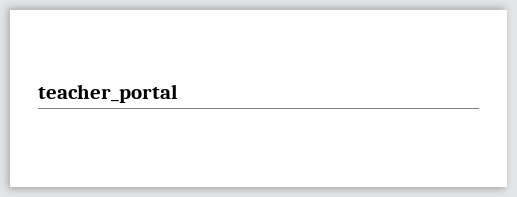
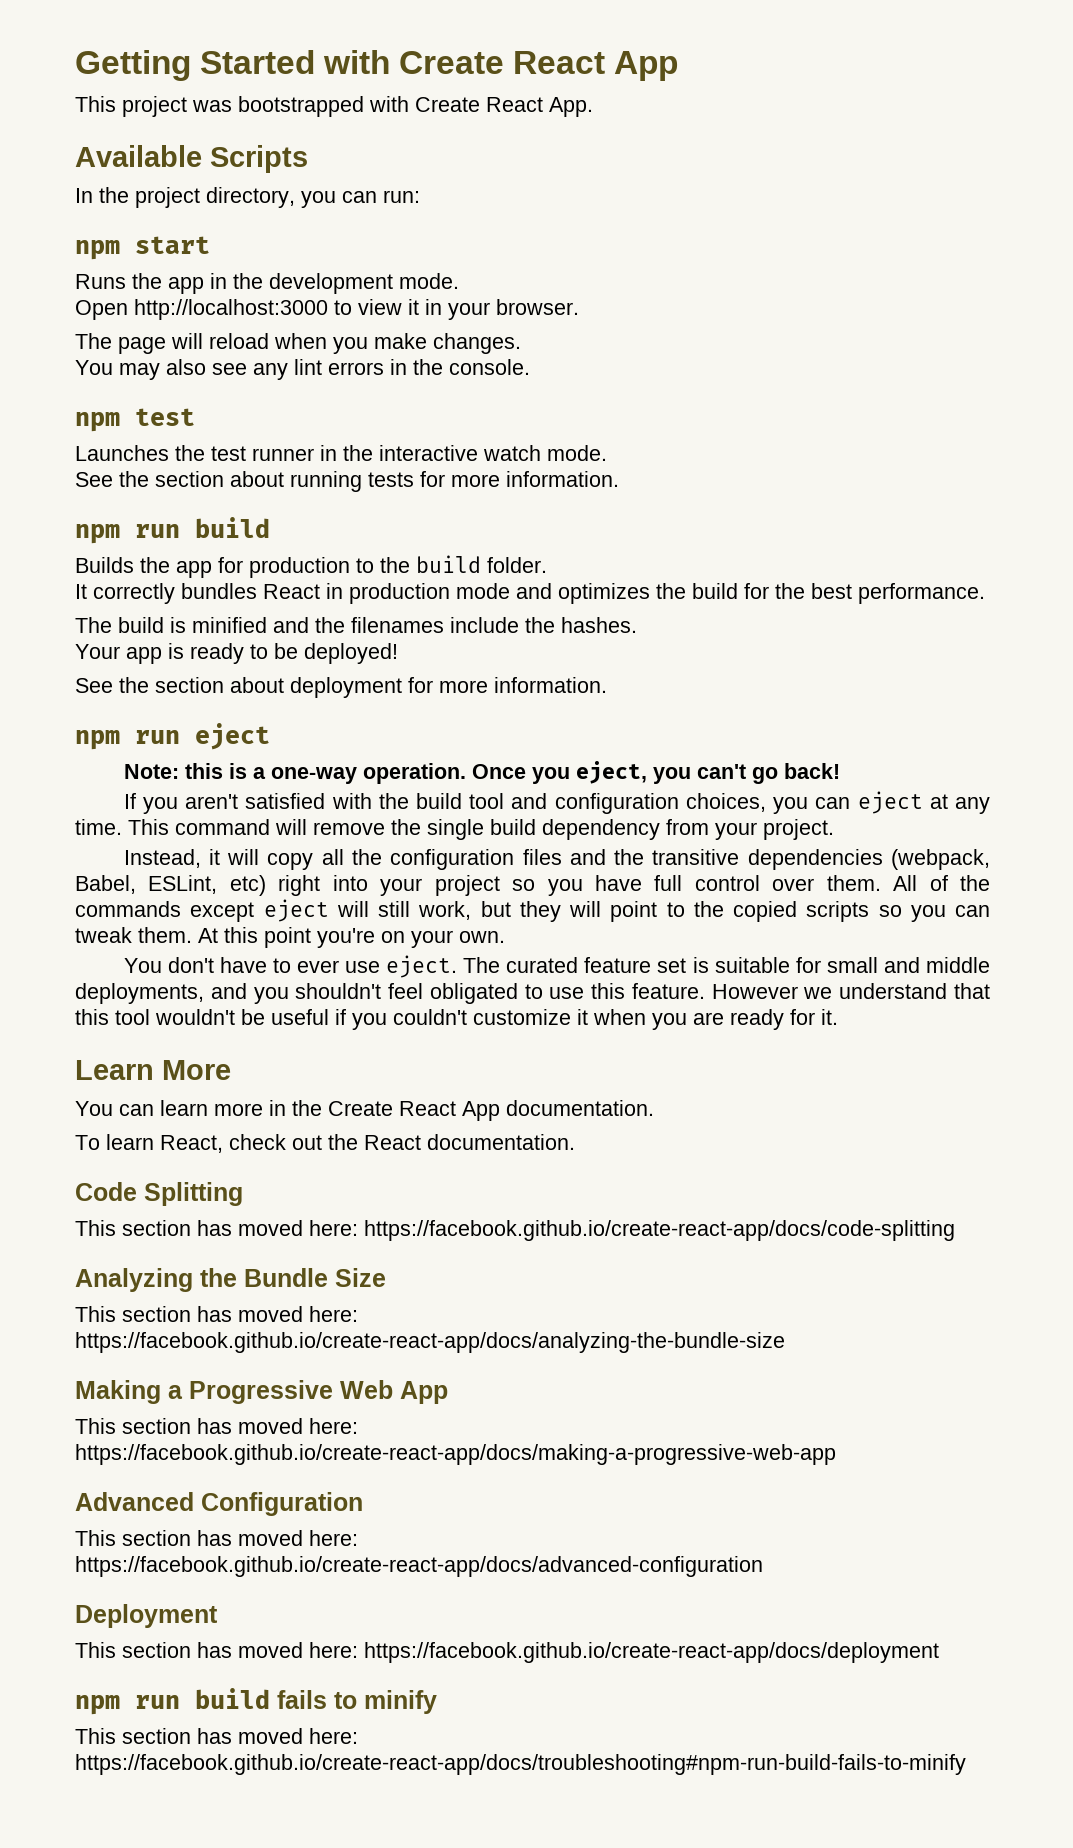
[38,84,178,103] teacher_portal -> [75,50,679,81] [75,96,593,117] [75,145,308,173] [75,187,420,208] [75,236,210,260] [75,273,459,294] [75,299,579,320] [75,333,521,354] [75,359,530,380] [75,408,195,432] [75,445,607,461] [75,471,619,492] [75,517,270,544] [75,555,547,578] [75,583,985,604] [75,617,637,633] [75,643,398,664] [75,677,607,698] [75,723,270,750] [123,761,840,784] [123,791,990,814] [75,819,834,840] [123,849,991,870] [75,875,990,896] [75,899,990,922] [75,927,505,948] [123,955,991,978] [75,983,990,1004] [75,1009,838,1030] [75,1060,231,1080] [75,1100,654,1121] [75,1134,575,1153] [75,1182,243,1206] [75,1220,955,1241] [75,1268,386,1292] [75,1306,358,1322] [75,1332,785,1353] [75,1380,448,1404] [75,1418,358,1434] [75,1444,836,1465] [75,1492,363,1516] [75,1530,358,1546] [75,1556,763,1577] [75,1604,218,1628] [75,1642,939,1663] [75,1688,437,1715] [75,1728,358,1744] [75,1754,966,1775] Getting Started with Create React App // This project was bootstrapped with Create React App. // Available Scripts // In the project directory, you can run: // npm start // Runs the app in the development mode. // Open http://localhost:3000 to view it in your browser. // The page will reload when you make changes. // You may also see any lint errors in the console. // npm test // Launches the test runner in the interactive watch mode. // See the section about running tests for more information. // npm run build // Builds the app for production to the build folder. // It correctly bundles React in production mode and optimizes the build for the best performance. // The build is minified and the filenames include the hashes. // Your app is ready to be deployed! // See the section about deployment for more information. // npm run eject // Note: this is a one-way operation. Once you eject, you can't go back! // If you aren't satisfied with the build tool and configuration choices, you can eject at any time. This command will remove the single build dependency from your project. // Instead, it will copy all the configuration files and the transitive dependencies (webpack, Babel, ESLint, etc) right into your project so you have full control over them. All of the commands except eject will still work, but they will point to the copied scripts so you can tweak them. At this point you're on your own. // You don't have to ever use eject. The curated feature set is suitable for small and middle deployments, and you shouldn't feel obligated to use this feature. However we understand that this tool wouldn't be useful if you couldn't customize it when you are ready for it. // Learn More // You can learn more in the Create React App documentation. // To learn React, check out the React documentation. // Code Splitting // This section has moved here: https://facebook.github.io/create-react-app/docs/code-splitting // Analyzing the Bundle Size // This section has moved here: https://facebook.github.io/create-react-app/docs/analyzing-the-bundle-size // Making a Progressive Web App // This section has moved here: https://facebook.github.io/create-react-app/docs/making-a-progressive-web-app // Advanced Configuration // This section has moved here: https://facebook.github.io/create-react-app/docs/advanced-configuration // Deployment // This section has moved here: https://facebook.github.io/create-react-app/docs/deployment // npm run build fails to minify // This section has moved here: https://facebook.github.io/create-react-app/docs/troubleshooting#npm-run-build-fails-to-minify

